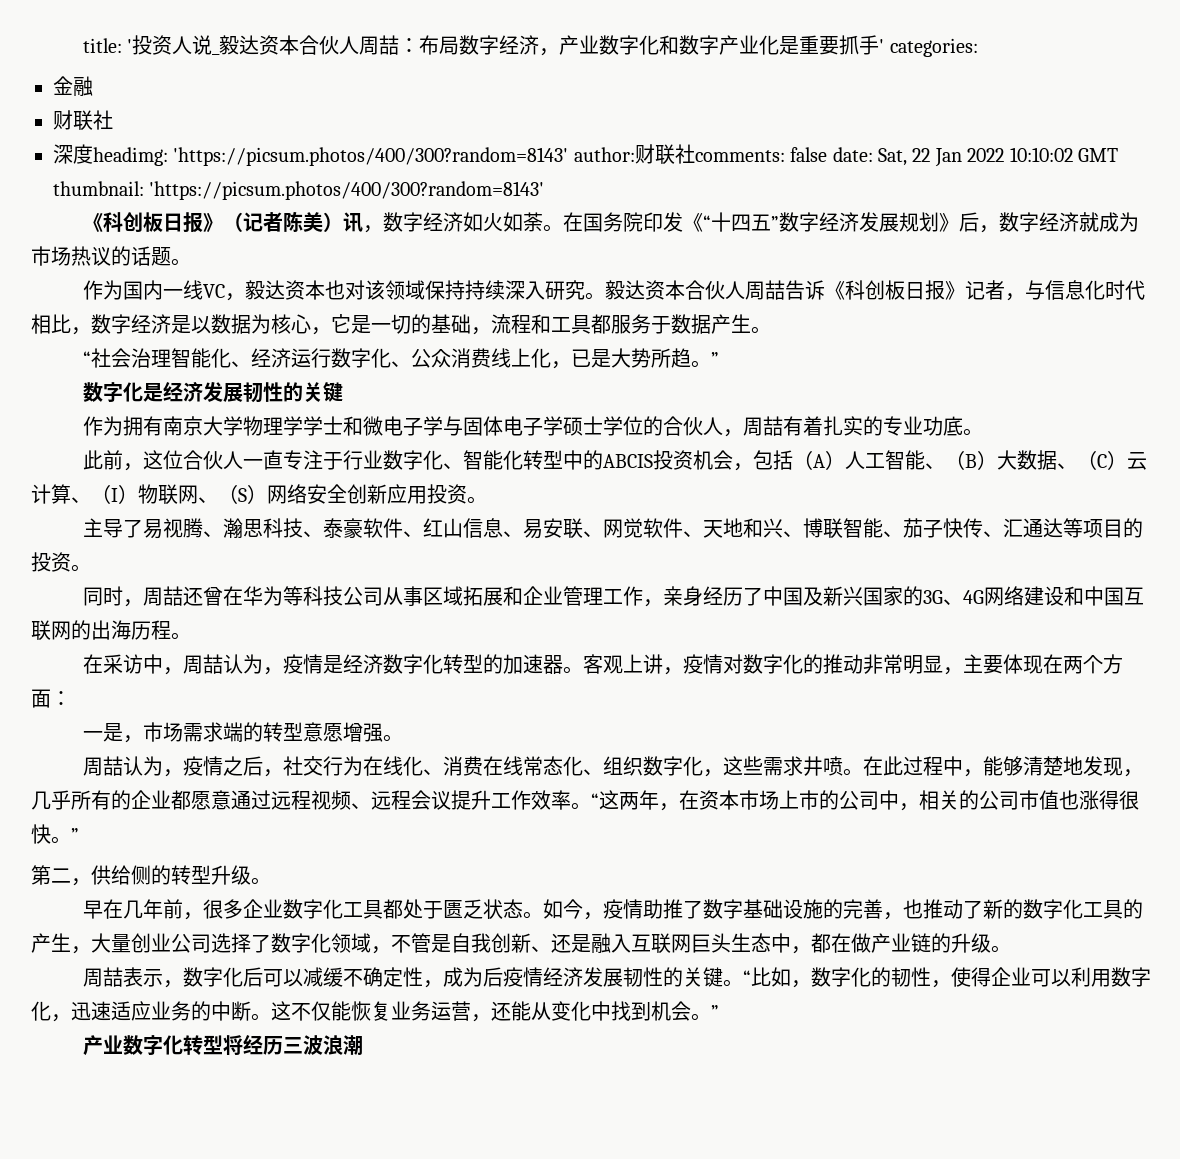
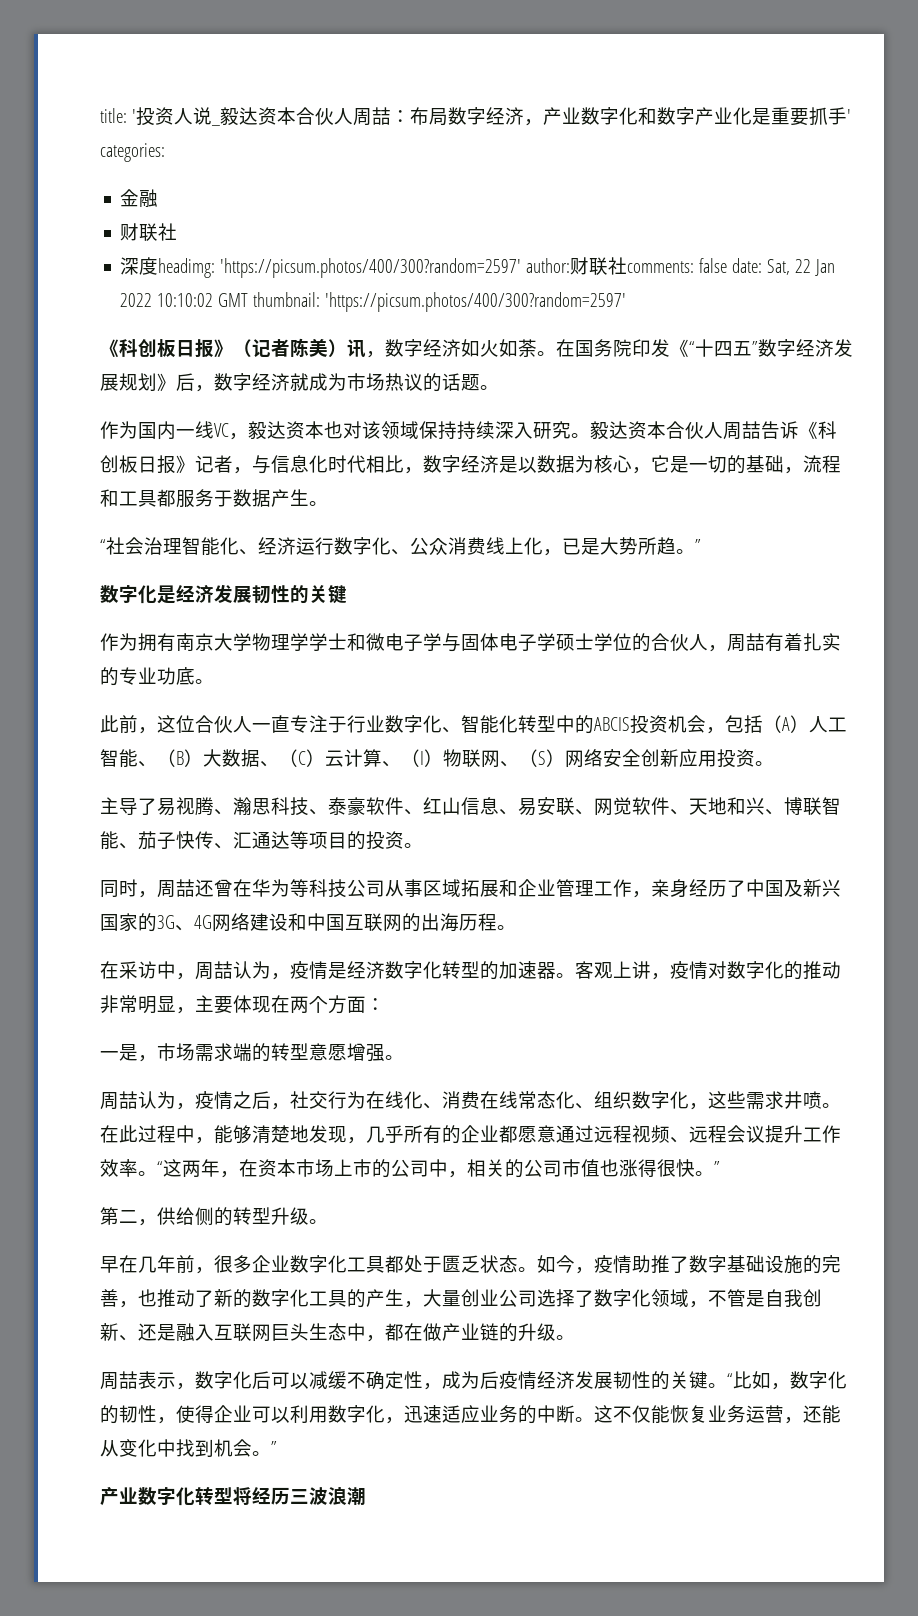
[173,147,569,166] 'https://picsum.photos/400/300?random=8143' -> [220,258,522,278] 'https://picsum.photos/400/300?random=2597'
[149,181,545,200] 'https://picsum.photos/400/300?random=8143' -> [325,292,627,312] 'https://picsum.photos/400/300?random=2597'

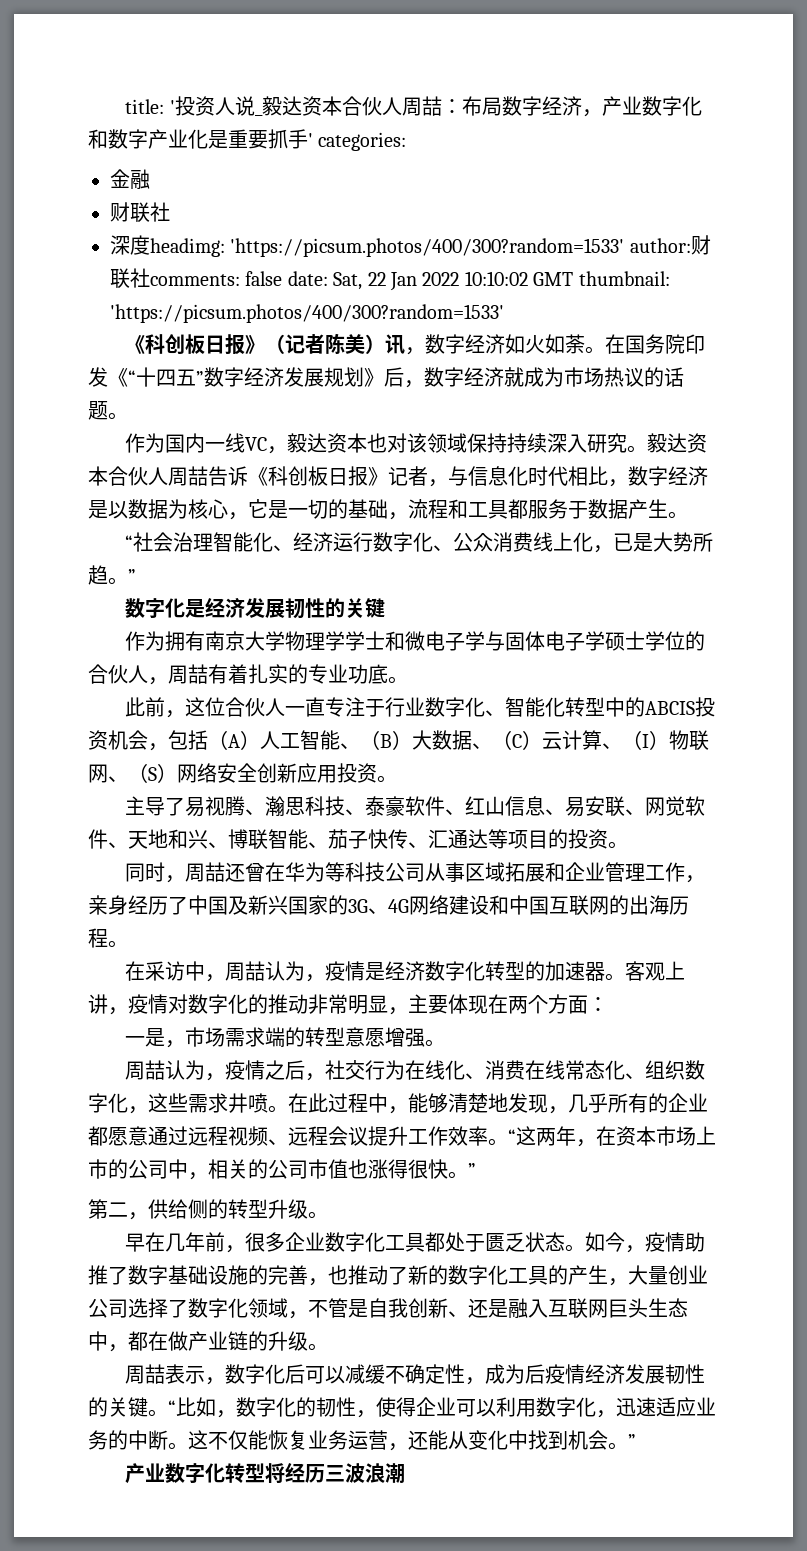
[220,258,522,278] 'https://picsum.photos/400/300?random=2597' -> [230,238,625,257] 'https://picsum.photos/400/300?random=1533'
[325,292,627,312] 'https://picsum.photos/400/300?random=2597' -> [110,304,504,323] 'https://picsum.photos/400/300?random=1533'

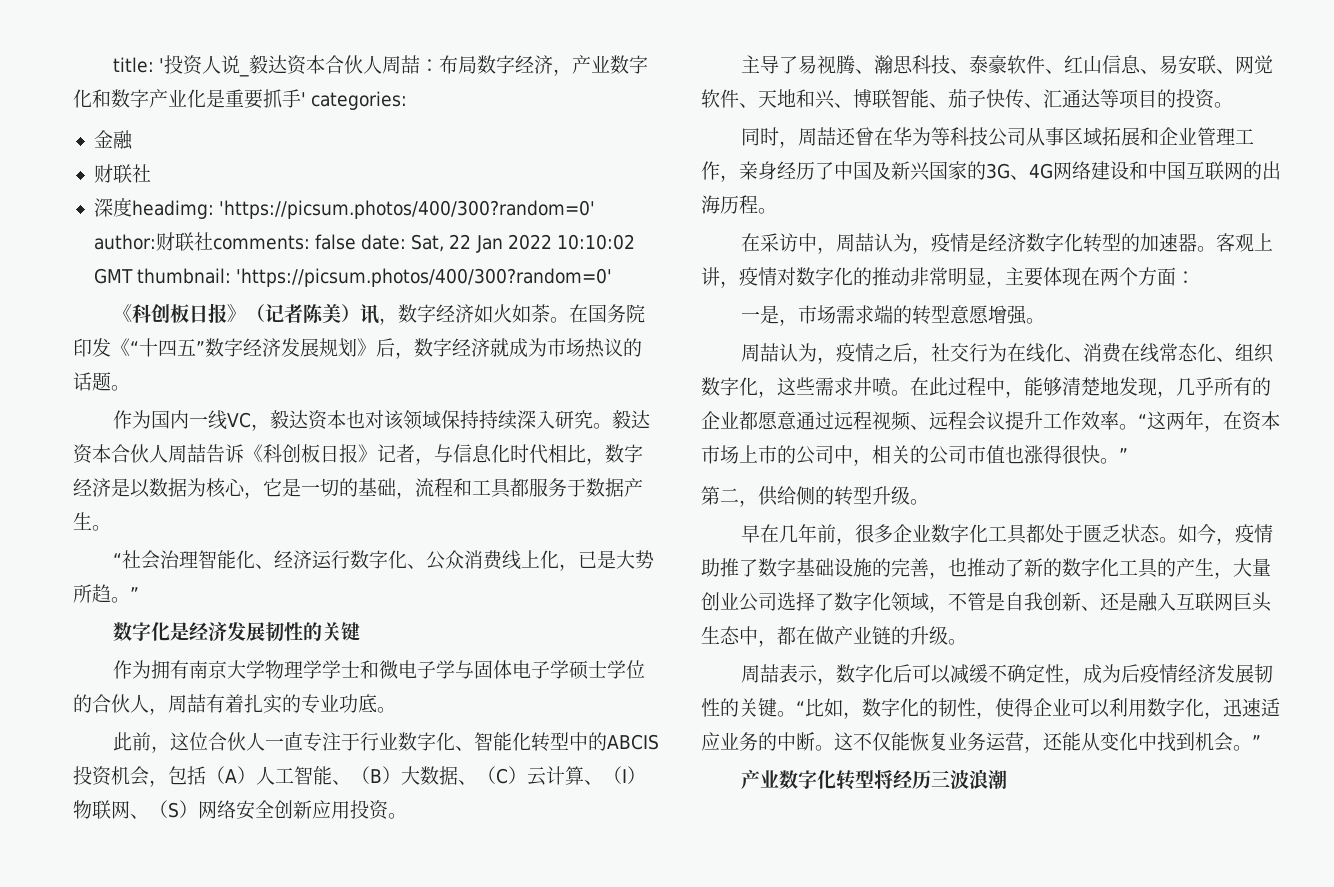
[230,238,625,257] 'https://picsum.photos/400/300?random=1533' -> [219,200,596,219] 'https://picsum.photos/400/300?random=0'
[110,304,504,323] 'https://picsum.photos/400/300?random=1533' -> [236,268,613,287] 'https://picsum.photos/400/300?random=0'

